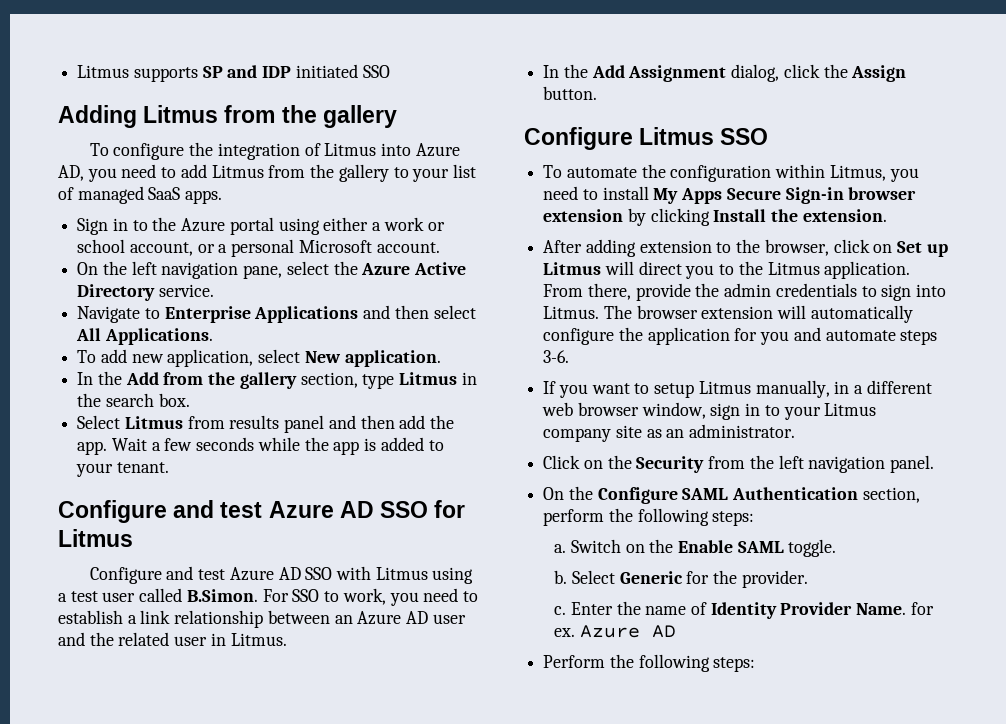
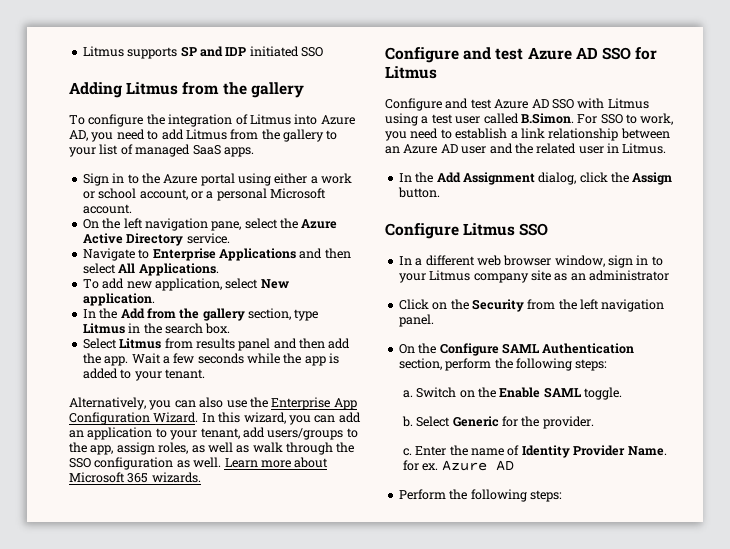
(169, 467) none -> [69,397,357,410] [69,412,361,425] [69,427,358,440] [69,442,355,455] [69,457,329,470] [69,472,201,483] // Alternatively, you can also use the Enterprise App Configuration Wizard. In this wizard, you can add an application to your tenant, add users/groups to the app, assign roles, as well as walk through the SSO configuration as well. Learn more about Microsoft 365 wizards.
[543,164,919,182] [543,186,917,204] [543,208,887,226] [543,239,948,257] [543,261,911,279] [543,283,947,301] [543,305,913,323] [543,327,938,345] [543,350,570,363] [543,380,850,398] To automate the configuration within Litmus, you need to install My Apps Secure Sign-in browser extension by clicking Install the extension. // After adding extension to the browser, click on Set up Litmus will direct you to the Litmus application. From there, provide the admin credentials to sign into Litmus. The browser extension will automatically configure the application for you and automate steps 3-6. // If you want to setup Litmus manually, in -> [398,256,412,265] In
[689,424,796,438] administrator. -> [589,270,669,281] administrator

